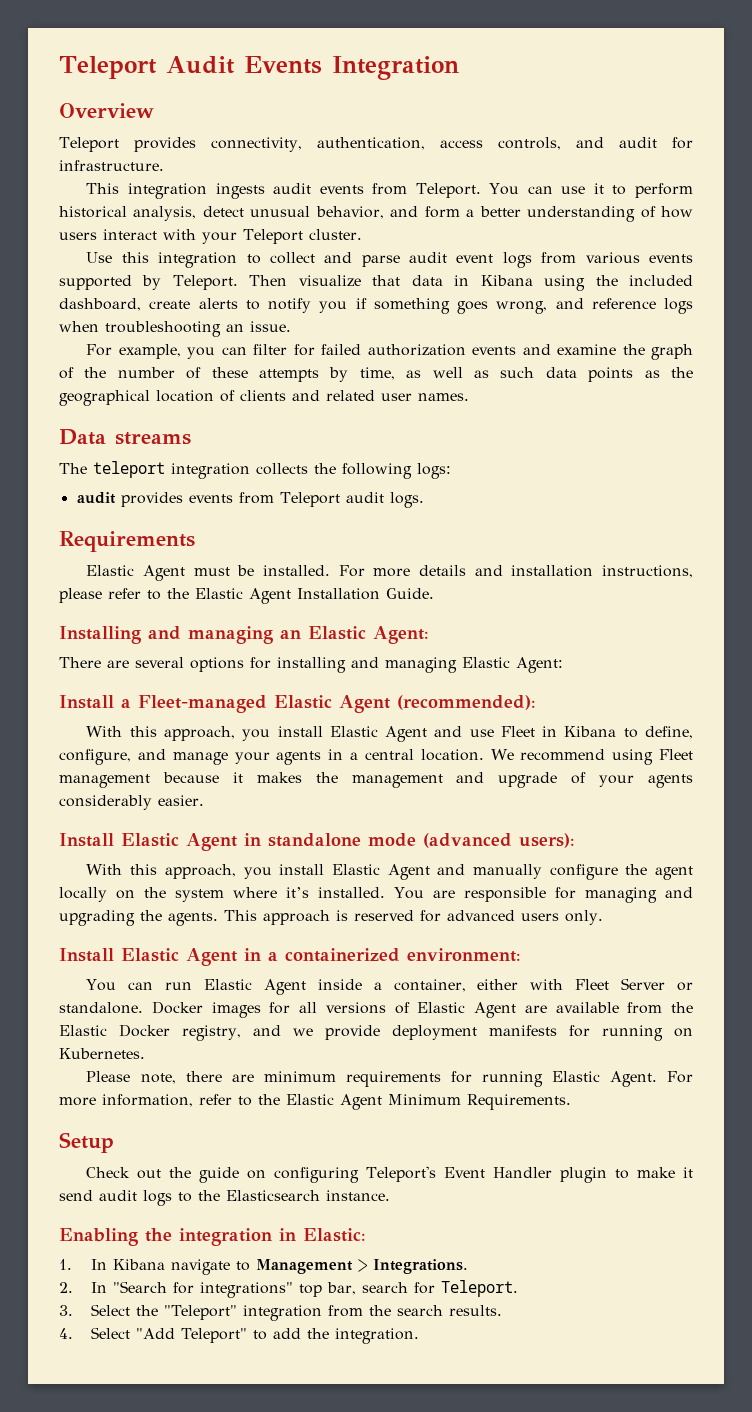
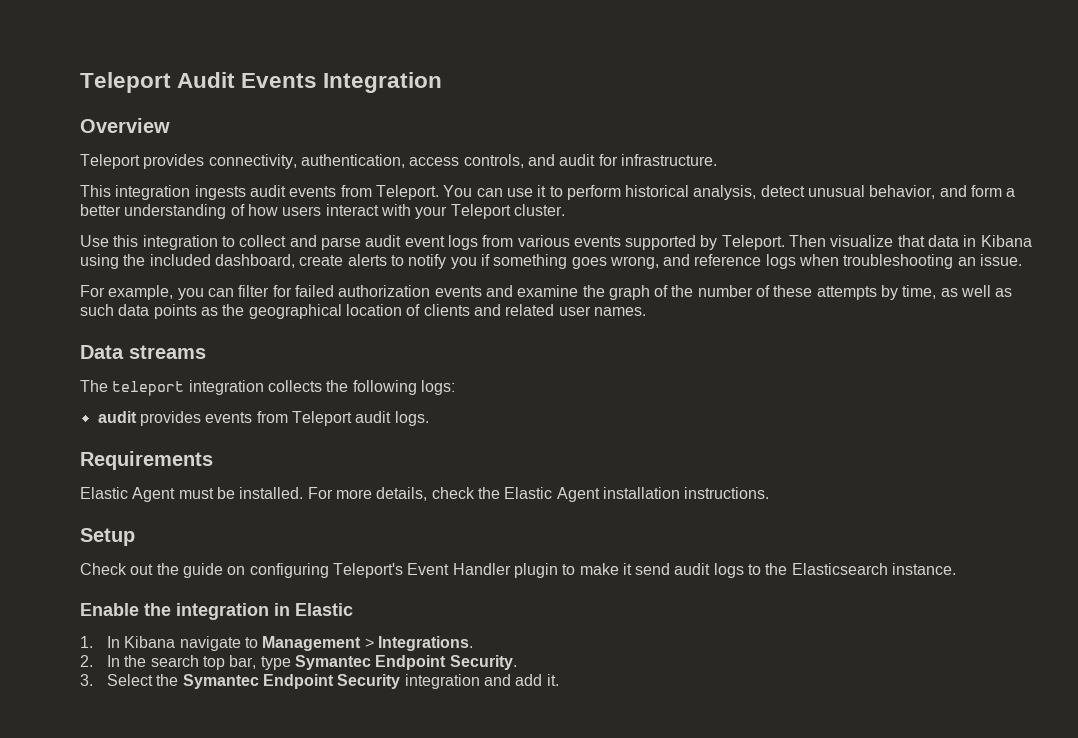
[419,565,693,578] [59,588,434,604] [59,626,429,644] [59,657,563,673] [59,695,536,713] [86,726,693,742] [59,749,693,765] [59,772,693,788] [59,795,204,810] [59,833,575,851] [86,864,694,880] [59,887,693,903] [59,910,603,926] [59,948,521,966] [86,978,694,995] [59,1001,693,1018] [59,1024,693,1041] [59,1048,145,1059] [86,1071,693,1087] [59,1094,571,1110] details and installation instructions, please refer to the Elastic Agent Installation Guide. // Installing and managing an Elastic Agent: // There are several options for installing and managing Elastic Agent: // Install a Fleet-managed Elastic Agent (recommended): // With this approach, you install Elastic Agent and use Fleet in Kibana to define, configure, and manage your agents in a central location. We recommend using Fleet management because it makes the management and upgrade of your agents considerably easier. // Install Elastic Agent in standalone mode (advanced users): // With this approach, you install Elastic Agent and manually configure the agent locally on the system where it’s installed. You are responsible for managing and upgrading the agents. This approach is reserved for advanced users only. // Install Elastic Agent in a containerized environment: // You can run Elastic Agent inside a container, either with Fleet Server or standalone. Docker images for all versions of Elastic Agent are available from the Elastic Docker registry, and we provide deployment manifests for running on Kubernetes. // Please note, there are minimum requirements for running Elastic Agent. For more information, refer to the Elastic Agent Minimum Requirements. -> [376,487,770,502] details, check the Elastic Agent installation instructions.
[59,1228,138,1246] Enabling -> [80,603,139,616] Enable
[303,1228,366,1242] Elastic: -> [295,603,353,616] Elastic
[112,1280,518,1298] [59,1304,503,1321] [59,1327,420,1344] "Search for integrations" top bar, search for Teleport. // 3. Select the "Teleport" integration from the search results. // 4. Select "Add Teleport" to add the integration. -> [124,655,517,670] [80,674,559,689] the search top bar, type Symantec Endpoint Security. // 3. Select the Symantec Endpoint Security integration and add it.

